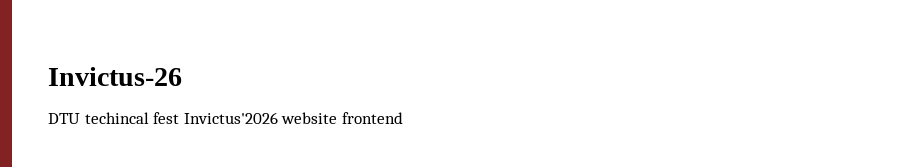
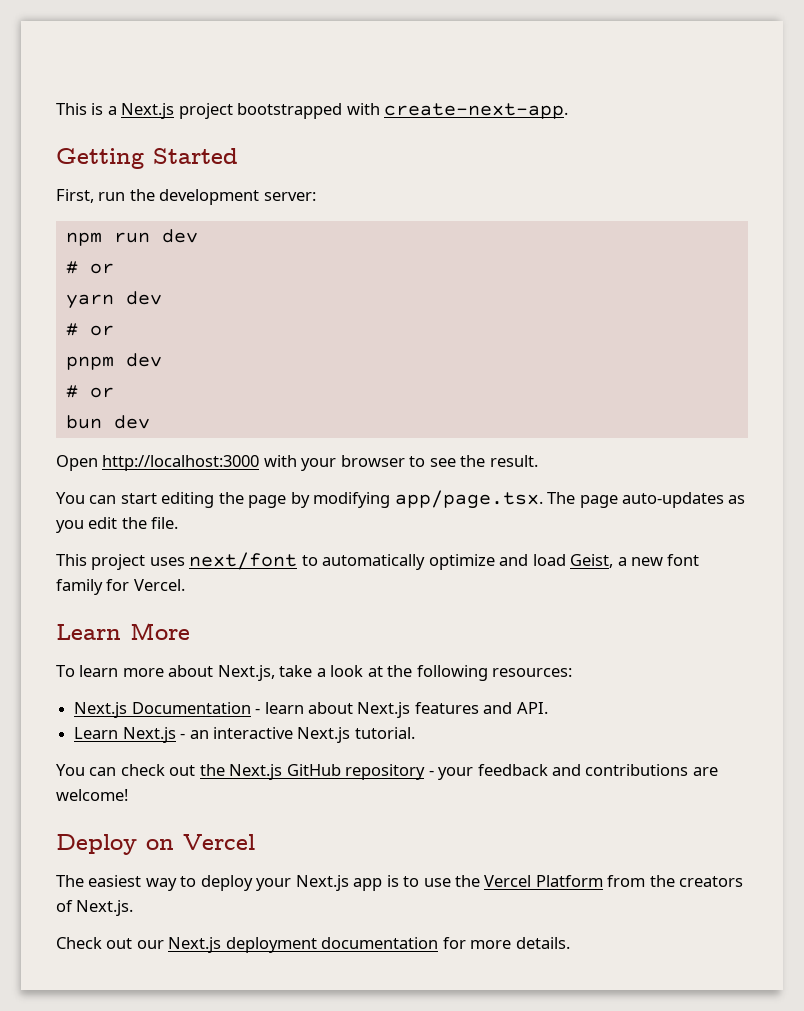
[48,67,182,86] [48,112,403,124] Invictus-26 // DTU techincal fest Invictus'2026 website frontend -> [56,103,569,119] [56,148,238,169] [56,189,316,205] [65,229,198,246] [65,261,114,274] [65,291,162,309] [65,323,114,336] [65,353,162,370] [65,385,114,398] [65,415,150,429] [56,455,538,471] [56,490,746,509] [56,517,179,533] [56,552,700,570] [56,579,185,595] [56,623,190,640] [56,665,573,681] [74,702,548,718] [74,727,415,743] [56,764,718,780] [56,789,128,801] [56,834,255,855] [56,875,744,891] [56,900,134,916] [56,937,570,953] This is a Next.js project bootstrapped with create-next-app. // Getting Started // First, run the development server: // npm run dev // # or // yarn dev // # or // pnpm dev // # or // bun dev // Open http://localhost:3000 with your browser to see the result. // You can start editing the page by modifying app/page.tsx. The page auto-updates as you edit the file. // This project uses next/font to automatically optimize and load Geist, a new font family for Vercel. // Learn More // To learn more about Next.js, take a look at the following resources: // Next.js Documentation - learn about Next.js features and API. // Learn Next.js - an interactive Next.js tutorial. // You can check out the Next.js GitHub repository - your feedback and contributions are welcome! // Deploy on Vercel // The easiest way to deploy your Next.js app is to use the Vercel Platform from the creators of Next.js. // Check out our Next.js deployment documentation for more details.

